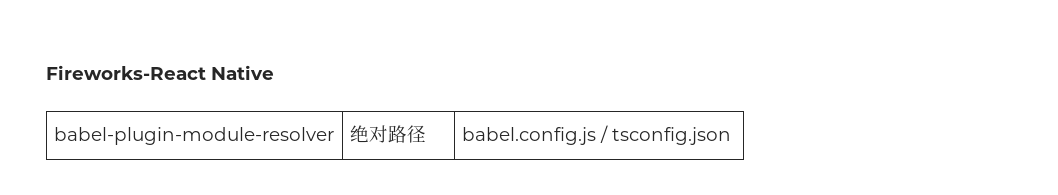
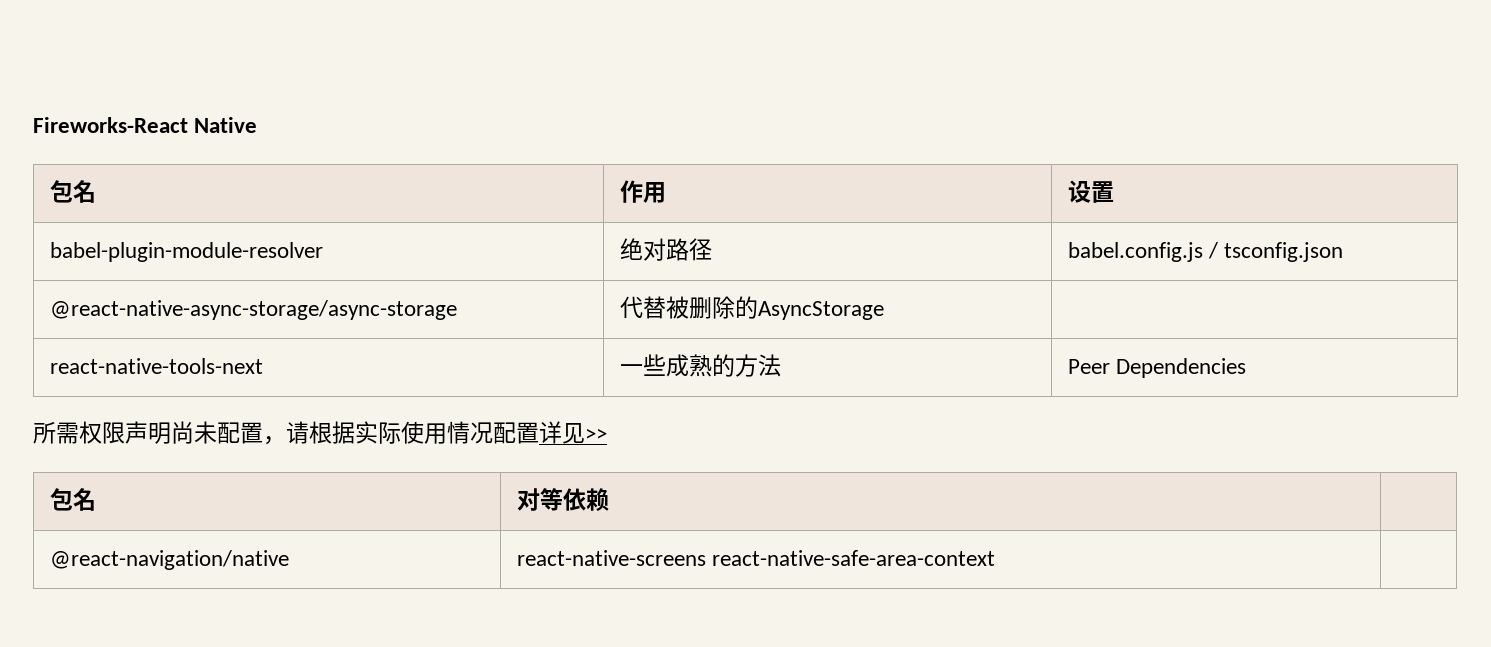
(274, 72) none -> [49,180,96,203] [619,180,666,203] [1067,180,1114,203] // 包名 | 作用 | 设置
(731, 136) none -> [49,300,457,320] [619,296,884,320] [49,358,263,374] [619,354,781,377] [1067,358,1246,378] [33,421,607,445] [49,488,96,511] [516,488,609,511] [49,550,289,570] [516,550,995,566] // @react-native-async-storage/async-storage | 代替被删除的AsyncStorage | // react-native-tools-next | 一些成熟的方法 | Peer Dependencies // 所需权限声明尚未配置，请根据实际使用情况配置详见>> // 包名 | 对等依赖 | // @react-navigation/native | react-native-screens react-native-safe-area-context |

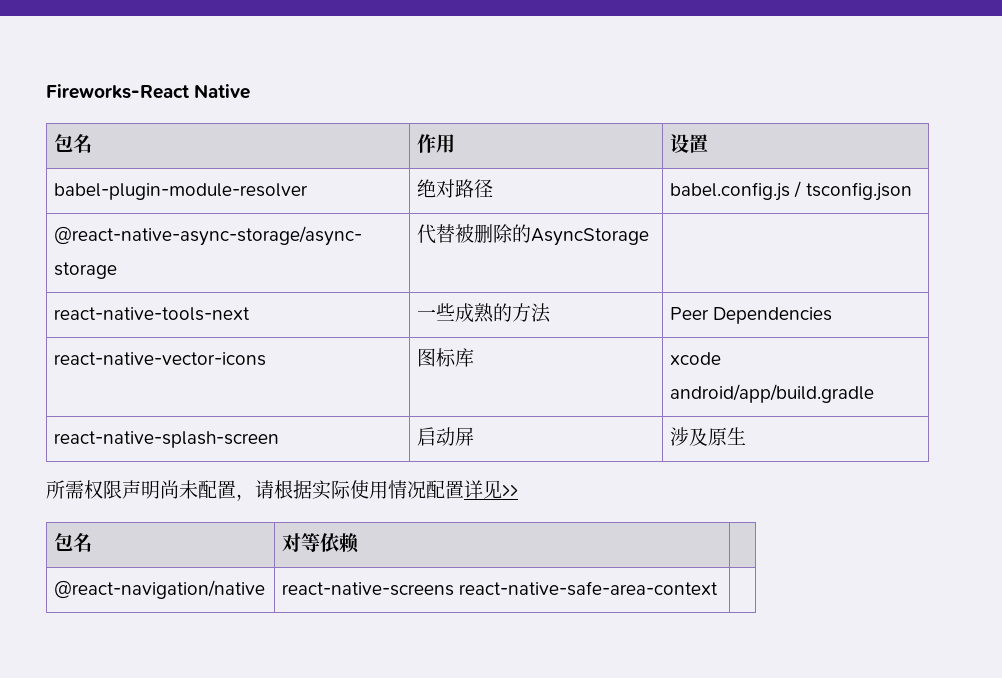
(1246, 368) none -> [54,352,267,366] [417,348,475,367] [670,352,722,365] [670,384,875,403] [54,431,280,448] [417,427,475,446] [670,427,747,446] // react-native-vector-icons | 图标库 | xcode android/app/build.gradle // react-native-splash-screen | 启动屏 | 涉及原生

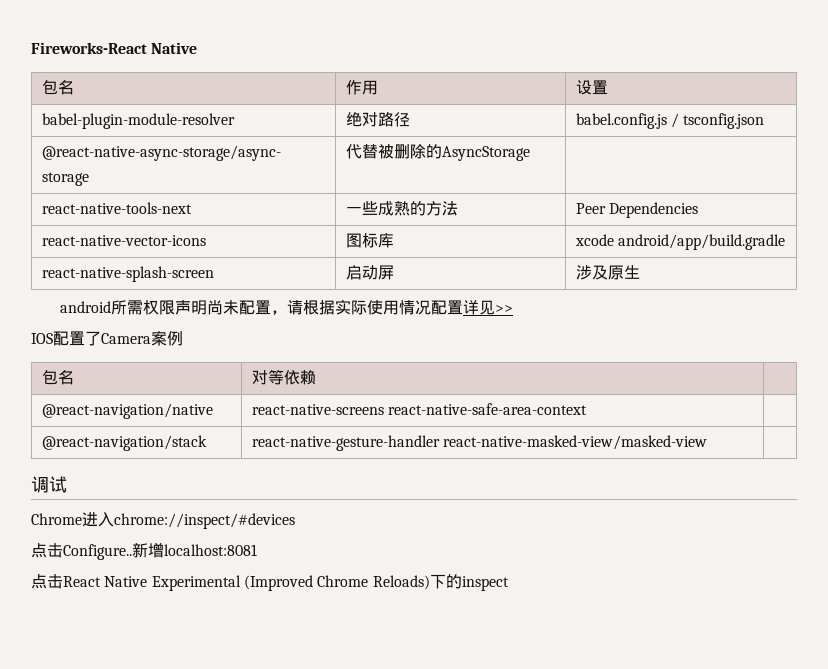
(747, 436) none -> [60,301,112,313] android
(518, 490) none -> [31,331,183,346] // IOS配置了Camera案例
(719, 588) none -> [41,435,207,451] [251,435,708,451] [31,476,67,493] [31,512,295,529] [31,542,257,560] [31,574,509,591] // @react-navigation/stack | react-native-gesture-handler react-native-masked-view/masked-view | // 调试 // Chrome进入chrome://inspect/#devices // 点击Configure..新增localhost:8081 // 点击React Native Experimental (Improved Chrome Reloads)下的inspect

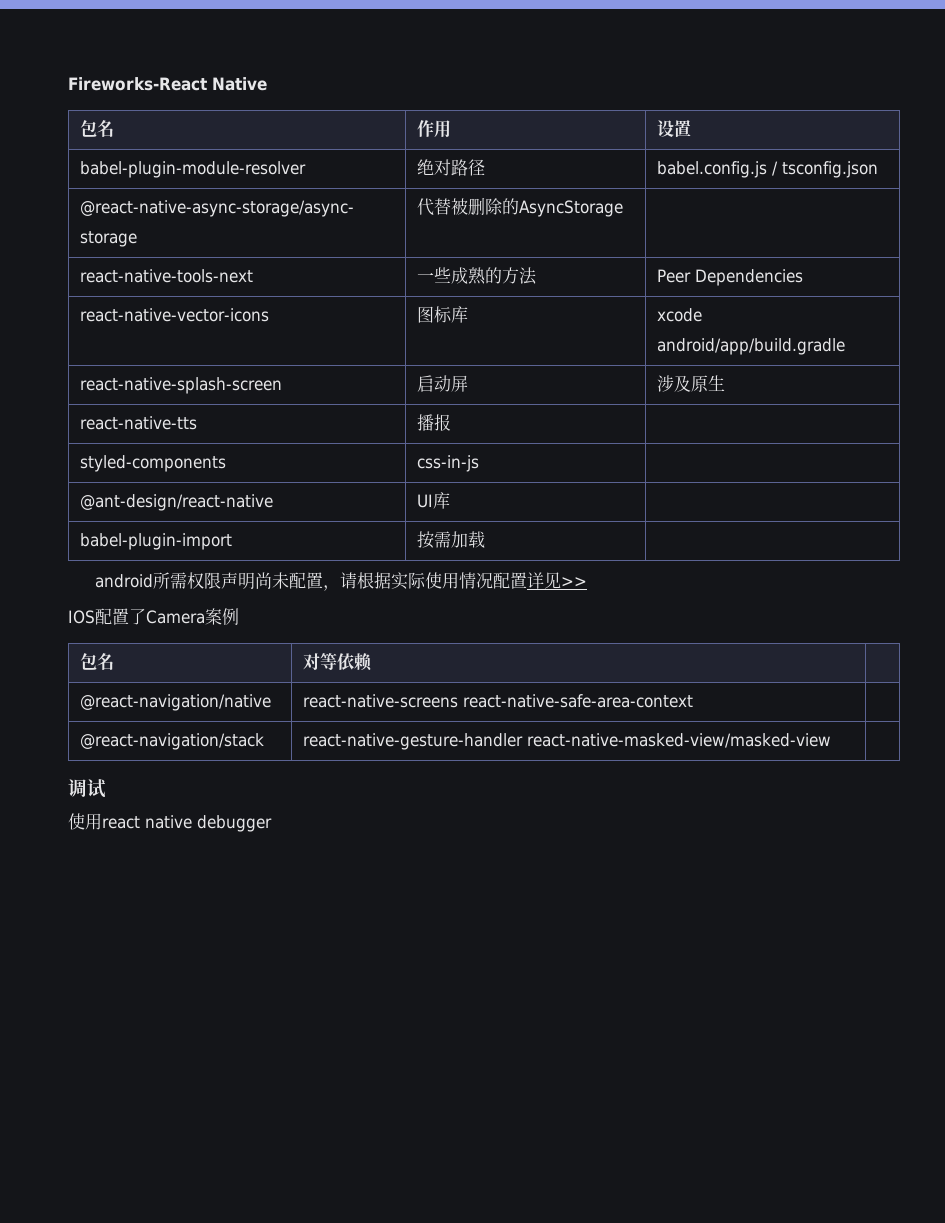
(640, 272) none -> [80,416,198,430] [417,414,452,431] [80,455,227,472] [417,455,480,472] [80,494,274,511] [417,492,451,509] [80,533,233,550] [417,531,486,549] // react-native-tts | 播报 | // styled-components | css-in-js | // @ant-design/react-native | UI库 | // babel-plugin-import | 按需加载 |
[31,512,295,529] [31,542,257,560] [31,574,509,591] Chrome进入chrome://inspect/#devices // 点击Configure..新增localhost:8081 // 点击React Native Experimental (Improved Chrome Reloads)下的inspect -> [68,813,272,832] 使用react native debugger

